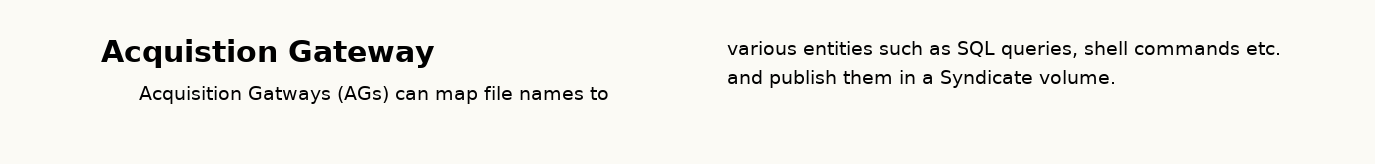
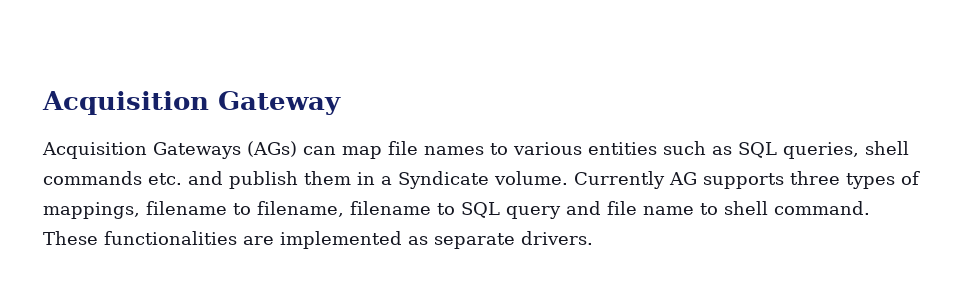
[101,39,278,68] Acquistion -> [42,91,209,115] Acquisition
[248,86,332,104] Gatways -> [153,142,241,159] Gateways
(1116, 77) none -> [574,171,920,189] [43,201,870,219] [43,231,593,249] Currently AG supports three types of mappings, filename to filename, filename to SQL query and file name to shell command. These functionalities are implemented as separate drivers.

